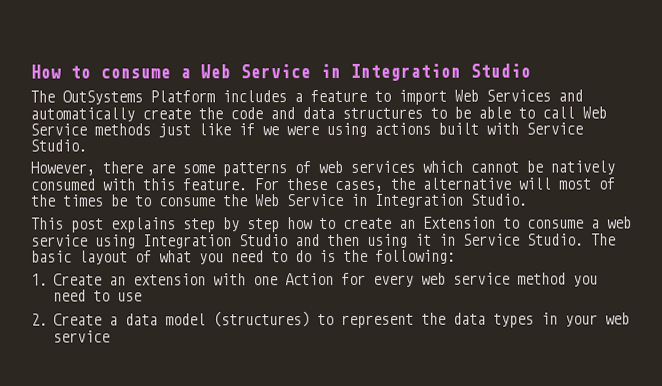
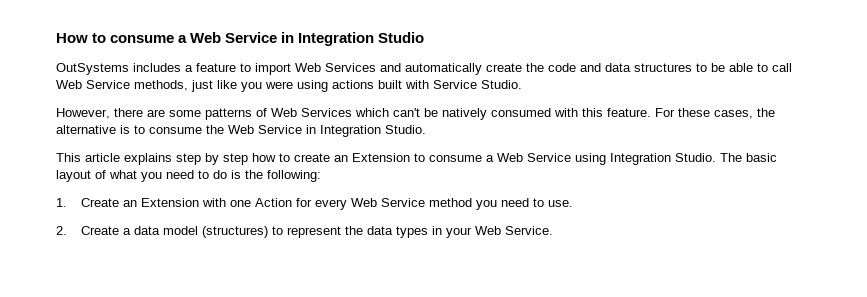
[30,90,215,105] The OutSystems Platform -> [56,63,129,75] OutSystems
[94,123,151,136] methods -> [134,80,188,91] methods,
[238,123,279,136] if we -> [241,82,262,92] you
[318,160,519,174] web services which cannot -> [271,108,420,117] Web Services which can't
[518,177,615,190] [31,194,128,207] will most of the times be -> [120,125,130,134] is
[71,218,104,233] post -> [85,153,120,162] article
[607,216,632,229] [31,233,520,249] web service using Integration Studio and then using it in Service -> [497,153,671,165] Web Service using Integration
[133,273,207,286] extension -> [141,198,200,207] Extension
[421,272,511,285] web service -> [351,198,426,207] Web Service
[117,292,143,302] use -> [548,200,574,207] use.
[605,312,631,325] [53,330,111,343] web service -> [475,226,554,235] Web Service.

